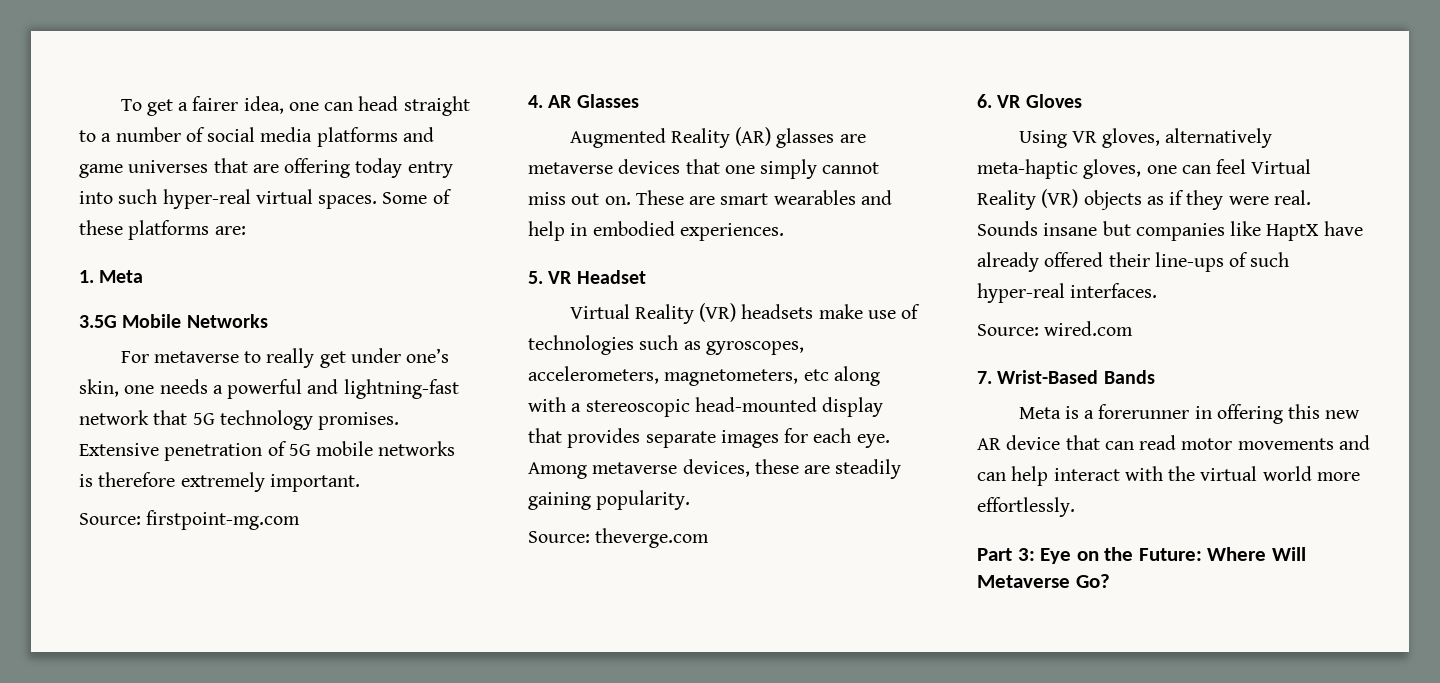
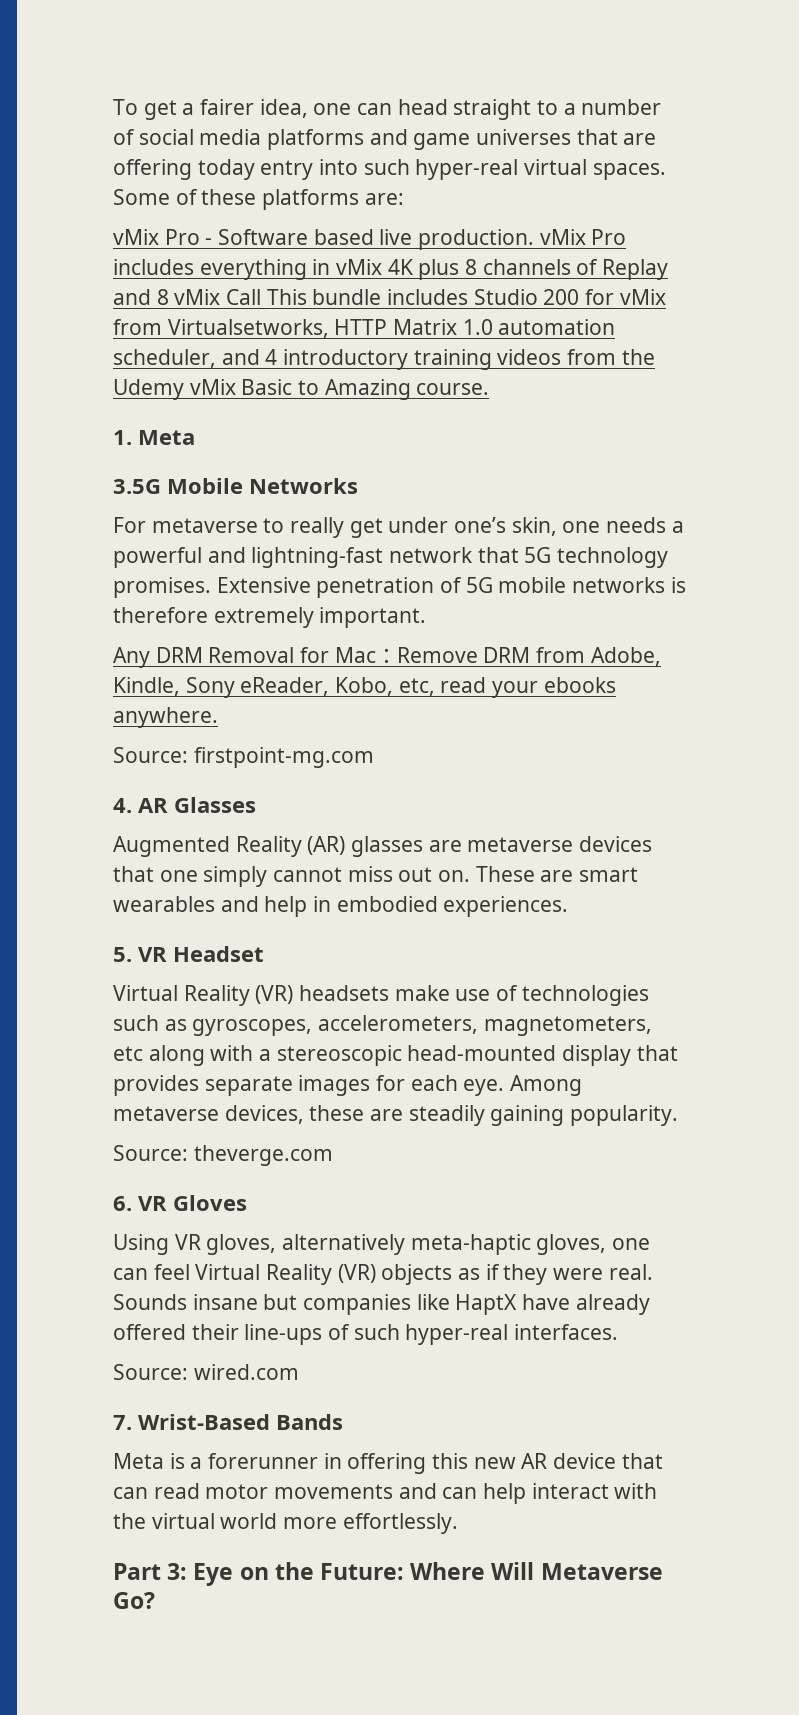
(246, 230) none -> [113,229,627,250] [113,259,669,280] [113,289,666,305] [113,319,616,338] [113,349,655,370] [113,379,490,400] // vMix Pro - Software based live production. vMix Pro includes everything in vMix 4K plus 8 channels of Replay and 8 vMix Call This bundle includes Studio 200 for vMix from Virtualsetworks, HTTP Matrix 1.0 automation scheduler, and 4 introductory training videos from the Udemy vMix Basic to Amazing course.
(360, 483) none -> [113,647,661,668] [113,677,616,698] [113,707,218,728] // Any DRM Removal for Mac：Remove DRM from Adobe, Kindle, Sony eReader, Kobo, etc, read your ebooks anywhere.

